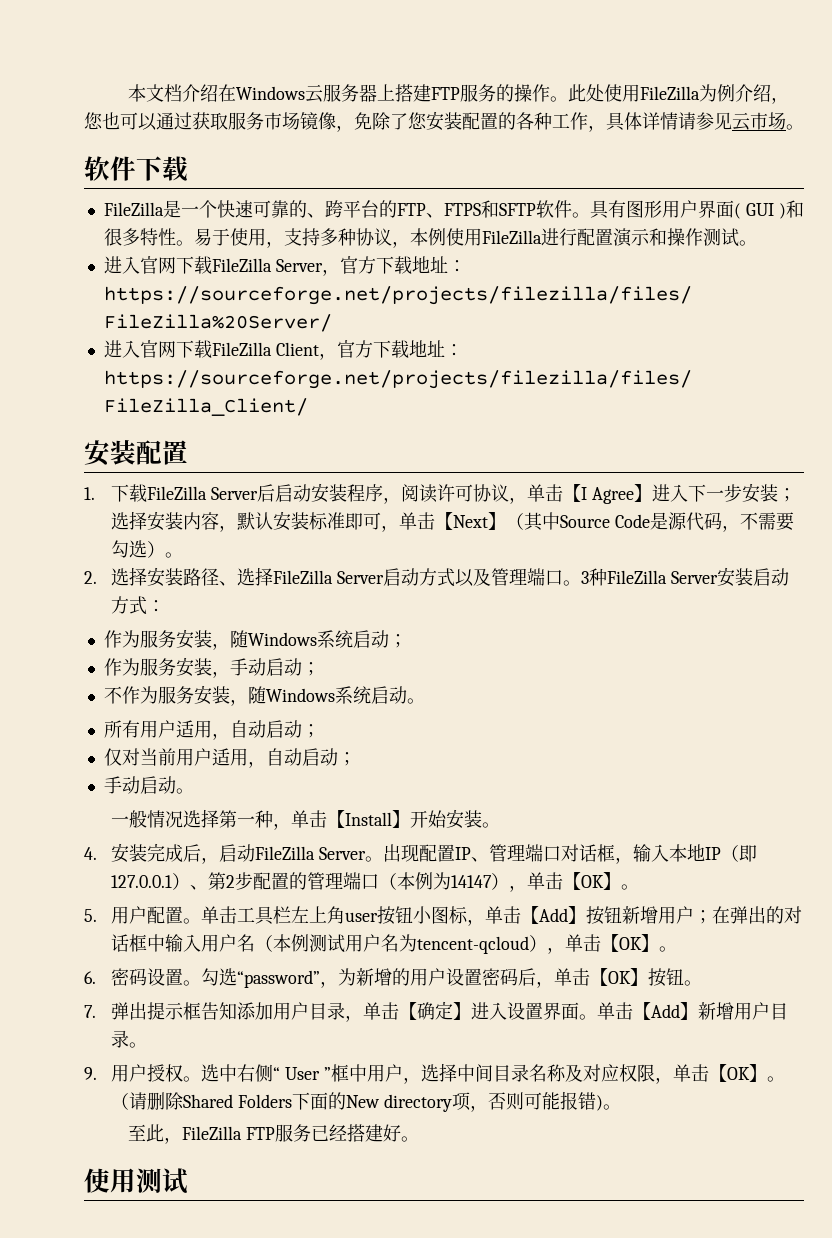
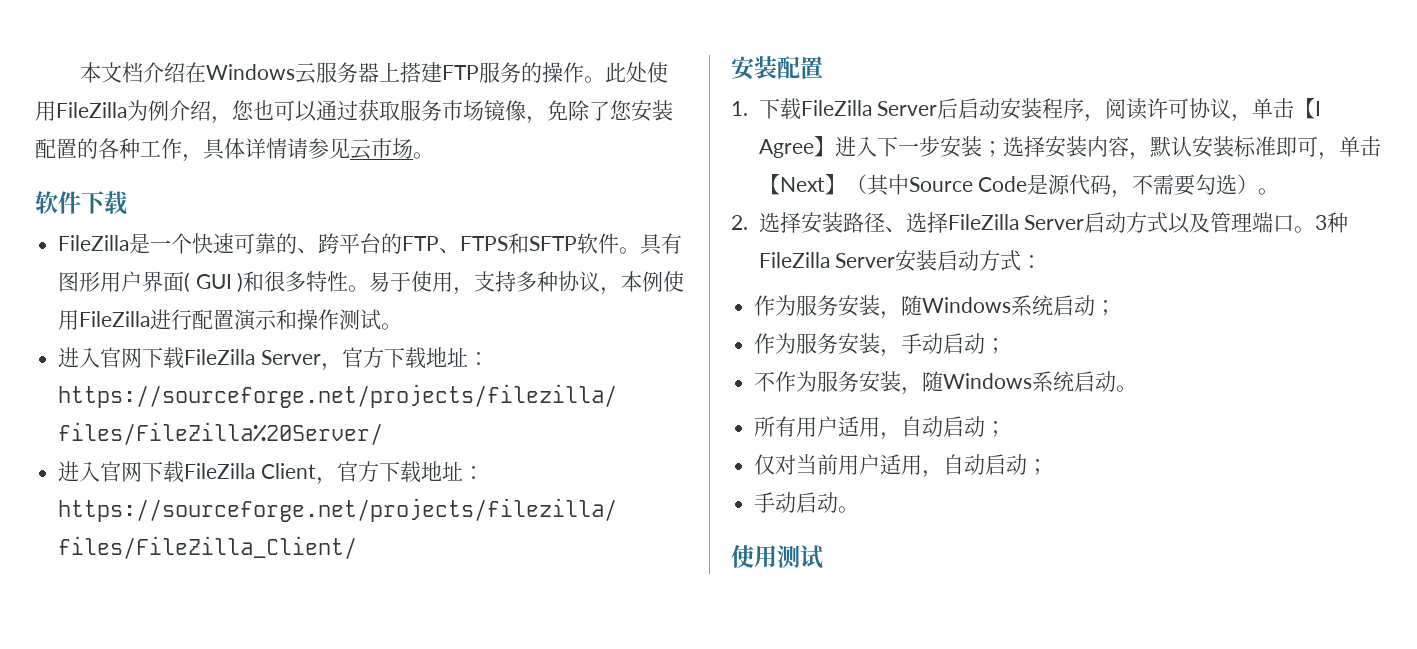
[110,809,500,830] [84,843,757,864] [110,872,639,892] [84,906,802,926] [110,934,677,954] [84,968,702,988] [84,1001,788,1022] [110,1030,147,1048] [84,1063,785,1084] [110,1091,621,1112] [128,1124,420,1144] // 一般情况选择第一种，单击【Install】开始安装。 // 4.安装完成后，启动FileZilla Server。出现配置IP、管理端口对话框，输入本地IP（即127.0.0.1）、第2步配置的管理端口（本例为14147），单击【OK】。 // 5.用户配置。单击工具栏左上角user按钮小图标，单击【Add】按钮新增用户；在弹出的对话框中输入用户名（本例测试用户名为tencent-qcloud），单击【OK】。 // 6.密码设置。勾选“password”，为新增的用户设置密码后，单击【OK】按钮。 // 7.弹出提示框告知添加用户目录，单击【确定】进入设置界面。单击【Add】新增用户目录。 // 9.用户授权。选中右侧“ User ”框中用户，选择中间目录名称及对应权限，单击【OK】。（请删除Shared Folders下面的New directory项，否则可能报错)。 // 至此，FileZilla FTP服务已经搭建好。 -> (860, 509) none

